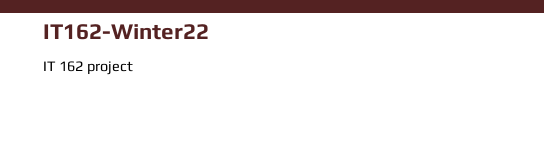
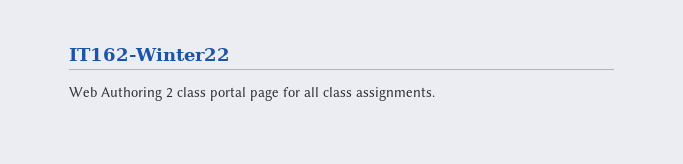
[43,61,133,75] IT 162 project -> [69,87,435,101] Web Authoring 2 class portal page for all class assignments.

